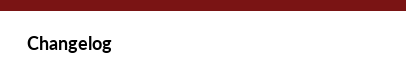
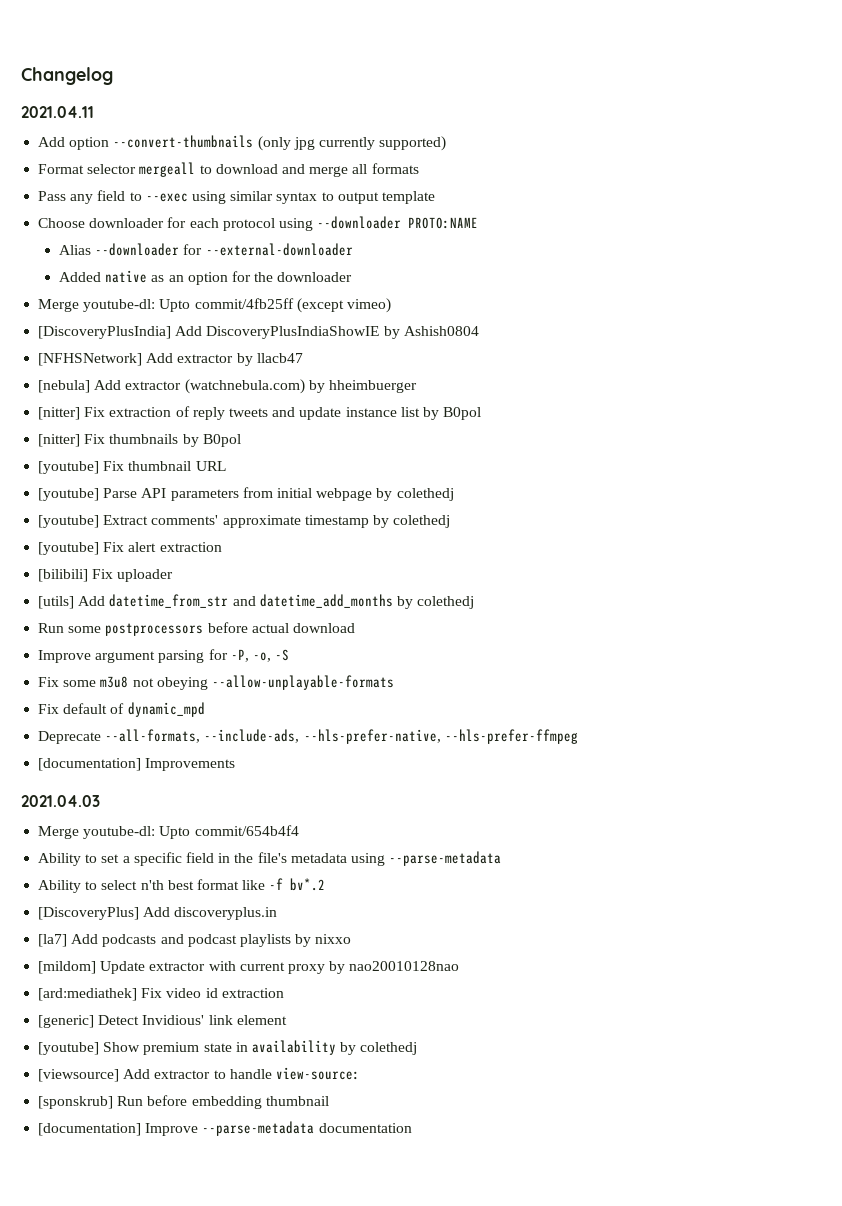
(112, 44) none -> [21,106,94,118] [38,135,447,151] [38,162,419,177] [38,190,435,204] [38,216,479,231] [58,243,353,256] [58,270,353,285] [38,298,391,313] [38,326,479,339] [38,353,303,366] [38,379,417,394] [38,406,482,420] [38,434,241,447] [38,461,226,474] [38,487,454,501] [38,515,451,528] [38,542,222,555] [38,569,174,582] [38,594,475,609] [38,622,355,636] [38,649,290,663] [38,675,394,690] [38,702,205,717] [38,729,578,744] [38,758,236,771] [21,795,100,807] [38,825,299,839] [38,851,502,866] [38,878,326,893] [38,907,278,920] [38,934,352,947] [38,961,460,974] [38,988,284,1001] [38,1015,287,1028] [38,1040,418,1055] [38,1067,360,1082] [38,1095,329,1109] [38,1121,412,1136] // 2021.04.11 // Add option --convert-thumbnails (only jpg currently supported) // Format selector mergeall to download and merge all formats // Pass any field to --exec using similar syntax to output template // Choose downloader for each protocol using --downloader PROTO:NAME // Alias --downloader for --external-downloader // Added native as an option for the downloader // Merge youtube-dl: Upto commit/4fb25ff (except vimeo) // [DiscoveryPlusIndia] Add DiscoveryPlusIndiaShowIE by Ashish0804 // [NFHSNetwork] Add extractor by llacb47 // [nebula] Add extractor (watchnebula.com) by hheimbuerger // [nitter] Fix extraction of reply tweets and update instance list by B0pol // [nitter] Fix thumbnails by B0pol // [youtube] Fix thumbnail URL // [youtube] Parse API parameters from initial webpage by colethedj // [youtube] Extract comments' approximate timestamp by colethedj // [youtube] Fix alert extraction // [bilibili] Fix uploader // [utils] Add datetime_from_str and datetime_add_months by colethedj // Run some postprocessors before actual download // Improve argument parsing for -P, -o, -S // Fix some m3u8 not obeying --allow-unplayable-formats // Fix default of dynamic_mpd // Deprecate --all-formats, --include-ads, --hls-prefer-native, --hls-prefer-ffmpeg // [documentation] Improvements // 2021.04.03 // Merge youtube-dl: Upto commit/654b4f4 // Ability to set a specific field in the file's metadata using --parse-metadata // Ability to select n'th best format like -f bv*.2 // [DiscoveryPlus] Add discoveryplus.in // [la7] Add podcasts and podcast playlists by nixxo // [mildom] Update extractor with current proxy by nao20010128nao // [ard:mediathek] Fix video id extraction // [generic] Detect Invidious' link element // [youtube] Show premium state in availability by colethedj // [viewsource] Add extractor to handle view-source: // [sponskrub] Run before embedding thumbnail // [documentation] Improve --parse-metadata documentation

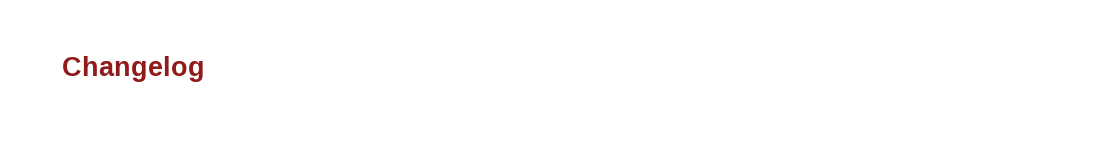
[21,106,94,118] [38,135,447,151] [38,162,419,177] [38,190,435,204] [38,216,479,231] [58,243,353,256] [58,270,353,285] [38,298,391,313] [38,326,479,339] [38,353,303,366] [38,379,417,394] [38,406,482,420] [38,434,241,447] [38,461,226,474] [38,487,454,501] [38,515,451,528] [38,542,222,555] [38,569,174,582] [38,594,475,609] [38,622,355,636] [38,649,290,663] [38,675,394,690] [38,702,205,717] [38,729,578,744] [38,758,236,771] [21,795,100,807] [38,825,299,839] [38,851,502,866] [38,878,326,893] [38,907,278,920] [38,934,352,947] [38,961,460,974] [38,988,284,1001] [38,1015,287,1028] [38,1040,418,1055] [38,1067,360,1082] [38,1095,329,1109] [38,1121,412,1136] // 2021.04.11 // Add option --convert-thumbnails (only jpg currently supported) // Format selector mergeall to download and merge all formats // Pass any field to --exec using similar syntax to output template // Choose downloader for each protocol using --downloader PROTO:NAME // Alias --downloader for --external-downloader // Added native as an option for the downloader // Merge youtube-dl: Upto commit/4fb25ff (except vimeo) // [DiscoveryPlusIndia] Add DiscoveryPlusIndiaShowIE by Ashish0804 // [NFHSNetwork] Add extractor by llacb47 // [nebula] Add extractor (watchnebula.com) by hheimbuerger // [nitter] Fix extraction of reply tweets and update instance list by B0pol // [nitter] Fix thumbnails by B0pol // [youtube] Fix thumbnail URL // [youtube] Parse API parameters from initial webpage by colethedj // [youtube] Extract comments' approximate timestamp by colethedj // [youtube] Fix alert extraction // [bilibili] Fix uploader // [utils] Add datetime_from_str and datetime_add_months by colethedj // Run some postprocessors before actual download // Improve argument parsing for -P, -o, -S // Fix some m3u8 not obeying --allow-unplayable-formats // Fix default of dynamic_mpd // Deprecate --all-formats, --include-ads, --hls-prefer-native, --hls-prefer-ffmpeg // [documentation] Improvements // 2021.04.03 // Merge youtube-dl: Upto commit/654b4f4 // Ability to set a specific field in the file's metadata using --parse-metadata // Ability to select n'th best format like -f bv*.2 // [DiscoveryPlus] Add discoveryplus.in // [la7] Add podcasts and podcast playlists by nixxo // [mildom] Update extractor with current proxy by nao20010128nao // [ard:mediathek] Fix video id extraction // [generic] Detect Invidious' link element // [youtube] Show premium state in availability by colethedj // [viewsource] Add extractor to handle view-source: // [sponskrub] Run before embedding thumbnail // [documentation] Improve --parse-metadata documentation -> (205, 69) none

